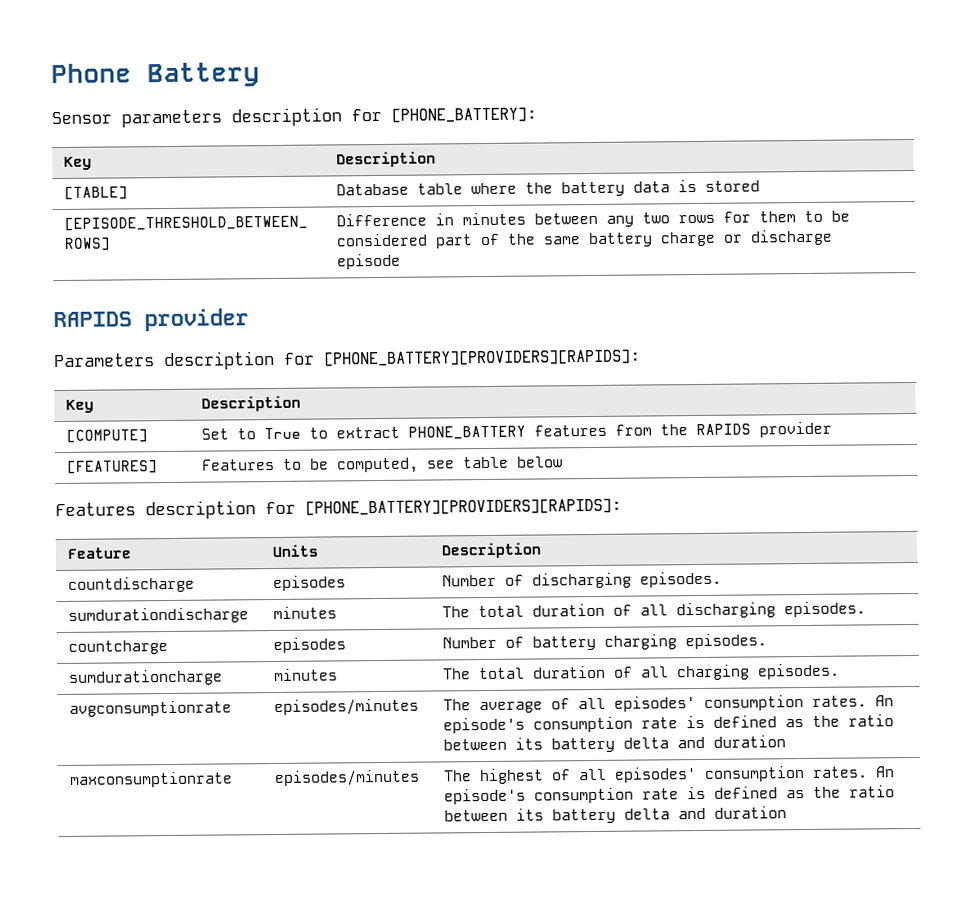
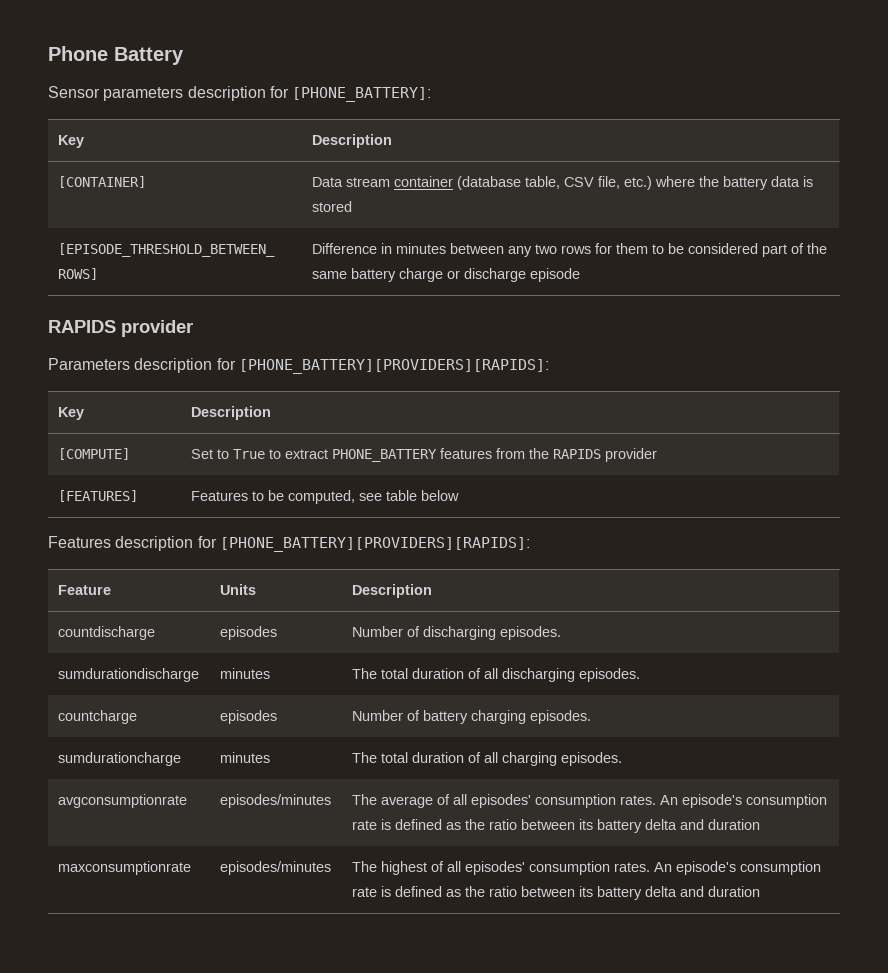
[64,186,129,200] [336,183,464,196] [TABLE] | Database table -> [58,176,147,188] [312,176,653,190] [CONTAINER] | Data stream container (database table, CSV file, etc.)

